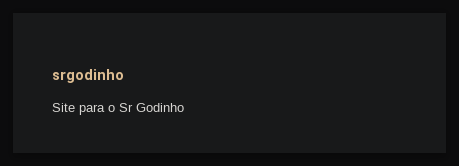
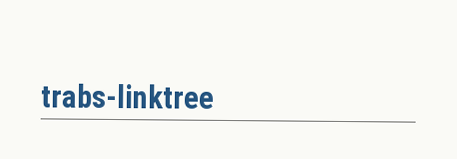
[52,69,124,83] [52,103,184,115] srgodinho // Site para o Sr Godinho -> [40,83,214,109] trabs-linktree

